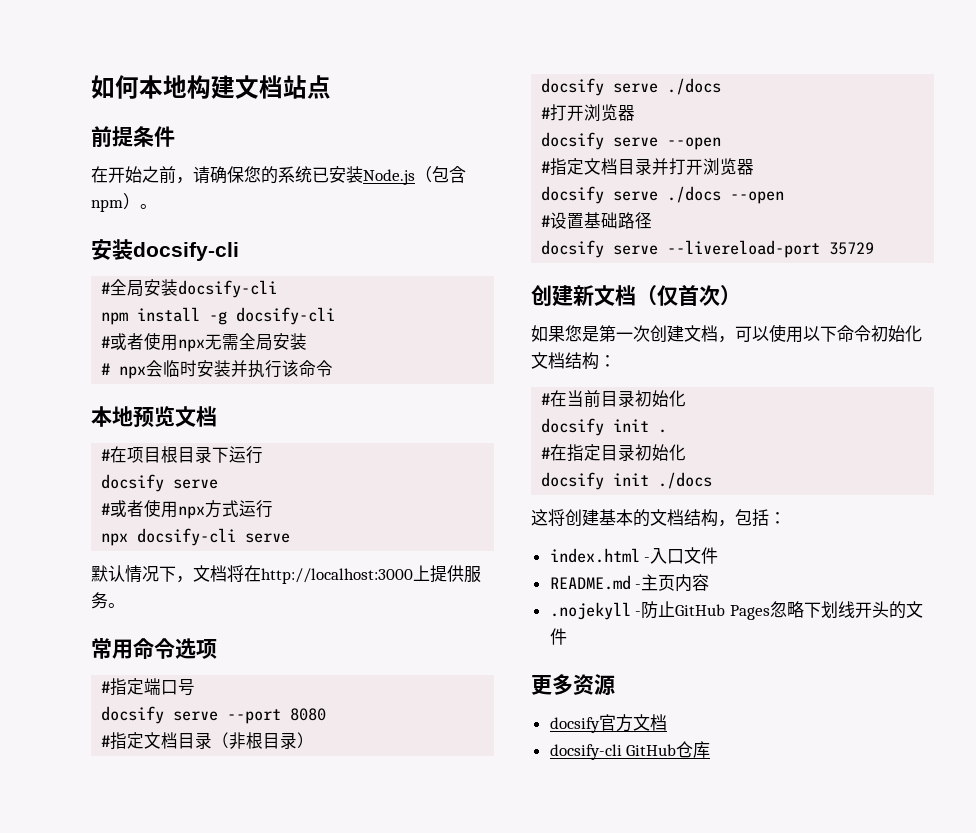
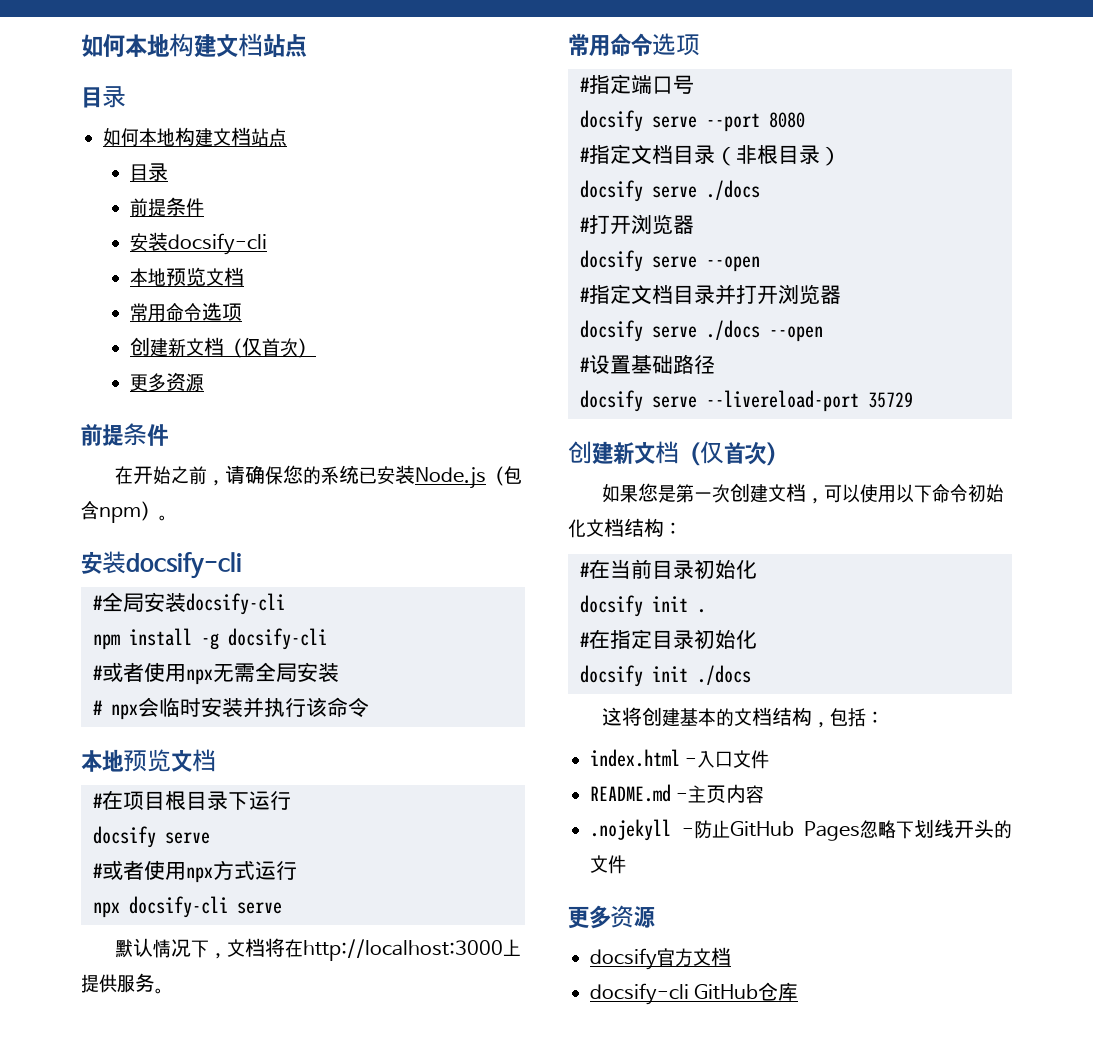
[91,75,331,99] 如何本地构建文档站点 -> [81,33,307,58] [81,86,126,108] [103,127,287,147] [130,163,169,181] [130,197,205,217] [130,232,268,255] [130,267,245,287] [130,302,243,322] [130,337,317,358] [130,372,205,392] 如何本地构建文档站点 // 目录 // 如何本地构建文档站点 // 目录 // 前提条件 // 安装docsify-cli // 本地预览文档 // 常用命令选项 // 创建新文档（仅首次） // 更多资源

